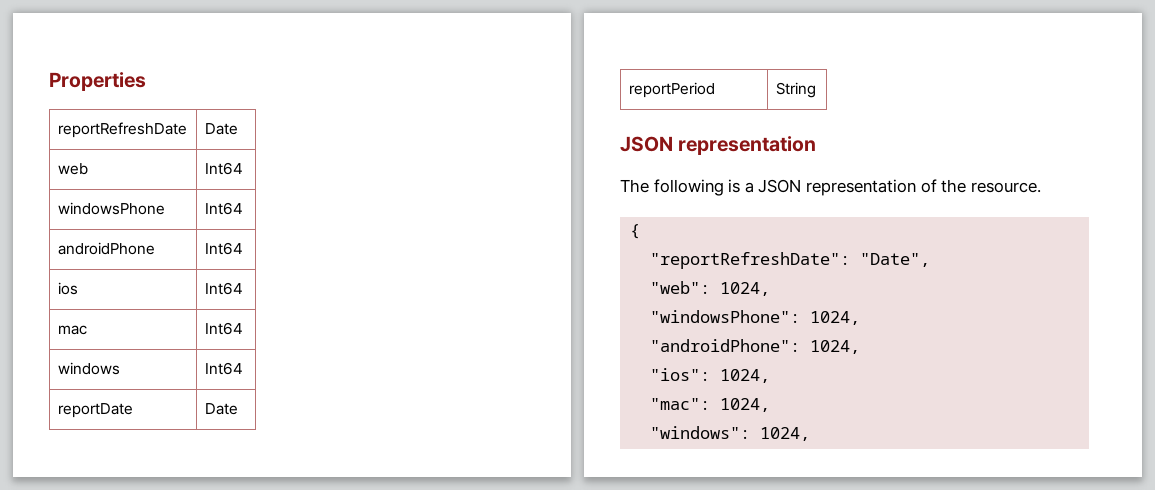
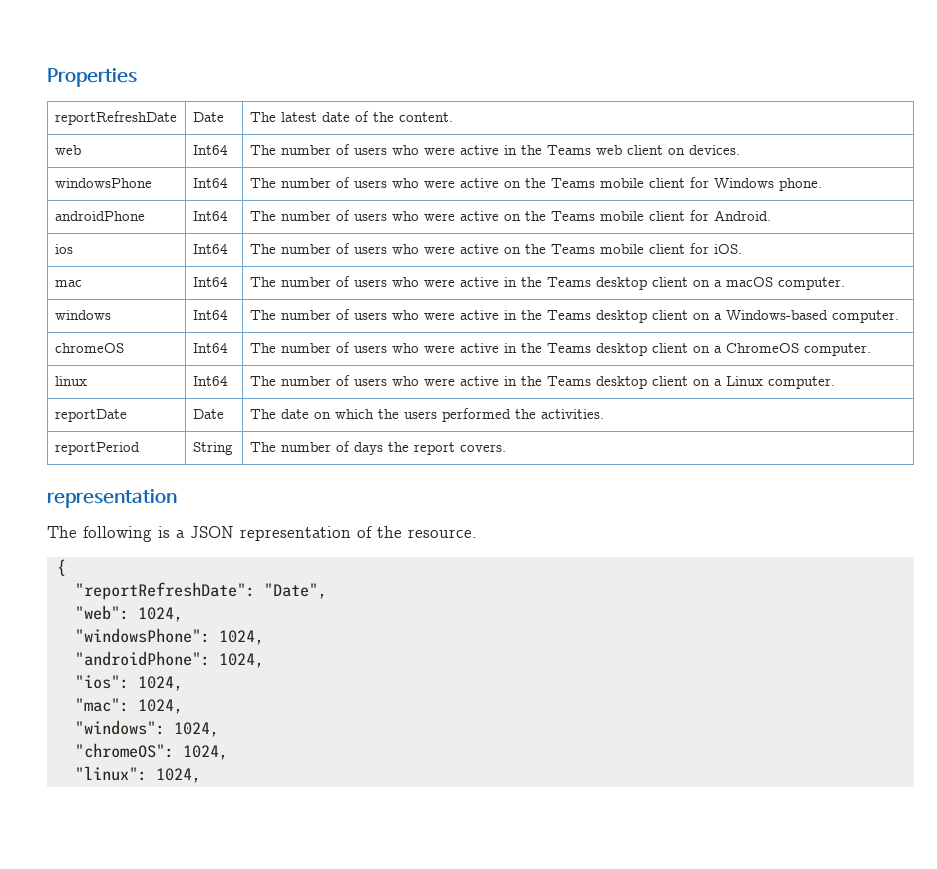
[57,163,88,175] [204,162,243,175] [57,202,165,215] [204,202,243,215] [57,242,155,255] [204,242,243,255] [57,282,78,295] [204,282,243,295] [57,325,87,335] [204,322,243,335] [57,362,120,375] [204,362,243,375] [57,403,133,418] [204,403,238,415] [628,82,715,98] [775,82,816,98] [620,136,673,152] // web | Int64 // windowsPhone | Int64 // androidPhone | Int64 // ios | Int64 // mac | Int64 // windows | Int64 // reportDate | Date // reportPeriod | String // JSON -> [249,111,453,122] [54,145,81,155] [192,145,228,155] [249,144,740,155] [54,178,152,188] [192,178,228,188] [249,177,822,191] [54,211,145,221] [192,211,228,221] [249,210,771,221] [54,244,73,254] [192,244,228,254] [249,243,742,254] [54,280,82,287] [192,277,228,287] [249,276,845,290] [54,310,111,320] [192,310,228,320] [249,309,899,323] [54,343,124,353] [192,343,228,353] [249,342,871,356] [54,376,87,386] [192,376,228,386] [249,375,835,389] [54,409,127,422] [192,409,224,419] [249,408,604,422] [54,442,140,455] [192,442,233,455] [249,441,506,455] | The latest date of the content. // web | Int64 | The number of users who were active in the Teams web client on devices. // windowsPhone | Int64 | The number of users who were active on the Teams mobile client for Windows phone. // androidPhone | Int64 | The number of users who were active on the Teams mobile client for Android. // ios | Int64 | The number of users who were active on the Teams mobile client for iOS. // mac | Int64 | The number of users who were active in the Teams desktop client on a macOS computer. // windows | Int64 | The number of users who were active in the Teams desktop client on a Windows-based computer. // chromeOS | Int64 | The number of users who were active in the Teams desktop client on a ChromeOS computer. // linux | Int64 | The number of users who were active in the Teams desktop client on a Linux computer. // reportDate | Date | The date on which the users performed the activities. // reportPeriod | String | The number of days the report covers. //
(811, 434) none -> [74,743,228,760] [74,766,201,783] // "chromeOS": 1024, // "linux": 1024,

